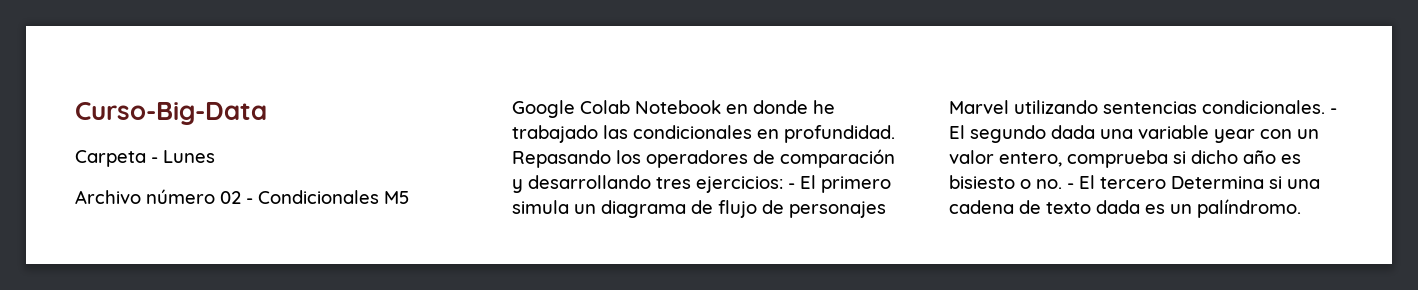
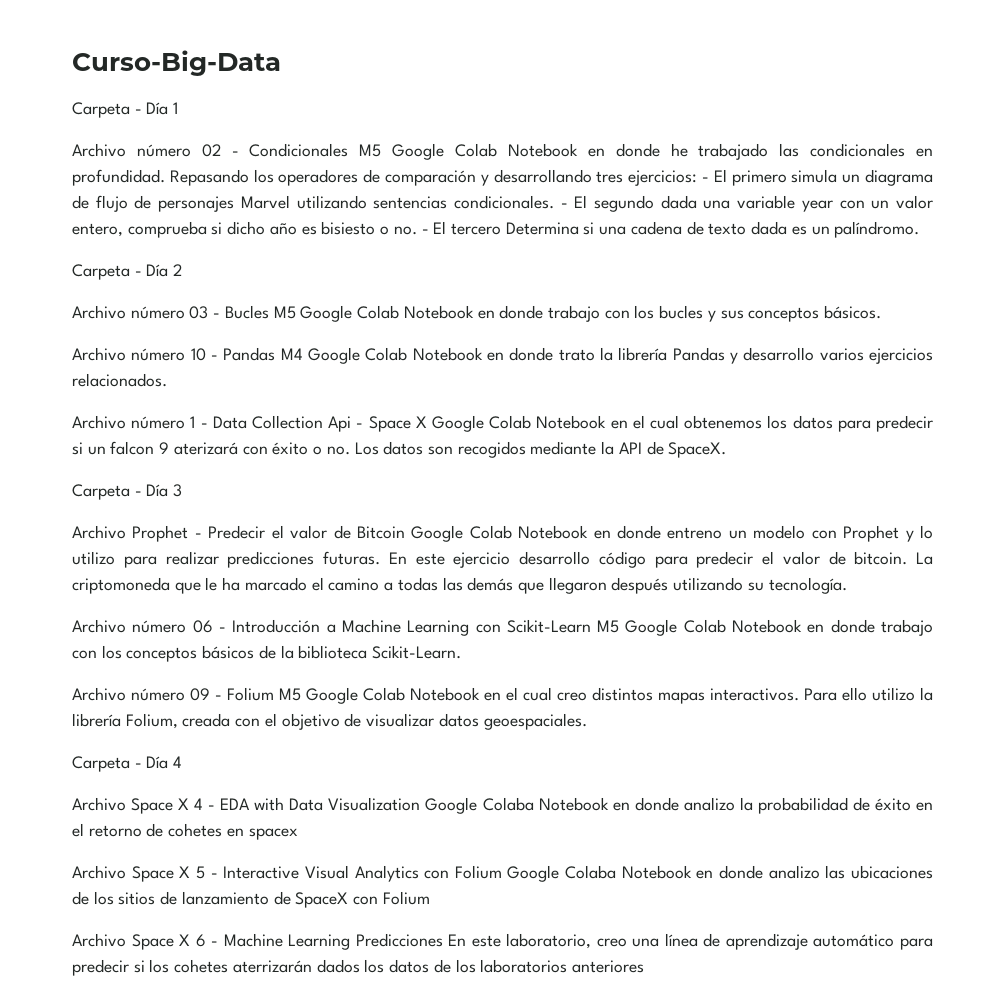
[163,150,215,163] Lunes -> [146,102,179,115] Día 1
(1301, 208) none -> [72,264,183,280] [72,305,882,322] [72,347,934,364] [72,373,167,387] [72,415,934,432] [72,441,727,458] [72,484,183,500] [72,525,934,542] [72,551,933,568] [72,577,847,594] [72,619,933,636] [72,645,462,662] [72,687,933,704] [72,713,587,730] [72,756,183,772] [72,797,934,814] [72,823,298,840] [72,865,933,882] [72,891,430,908] [72,933,933,950] [72,959,644,976] // Carpeta - Día 2 // Archivo número 03 - Bucles M5 Google Colab Notebook en donde trabajo con los bucles y sus conceptos básicos. // Archivo número 10 - Pandas M4 Google Colab Notebook en donde trato la librería Pandas y desarrollo varios ejercicios relacionados. // Archivo número 1 - Data Collection Api - Space X Google Colab Notebook en el cual obtenemos los datos para predecir si un falcon 9 aterizará con éxito o no. Los datos son recogidos mediante la API de SpaceX. // Carpeta - Día 3 // Archivo Prophet - Predecir el valor de Bitcoin Google Colab Notebook en donde entreno un modelo con Prophet y lo utilizo para realizar predicciones futuras. En este ejercicio desarrollo código para predecir el valor de bitcoin. La criptomoneda que le ha marcado el camino a todas las demás que llegaron después utilizando su tecnología. // Archivo número 06 - Introducción a Machine Learning con Scikit-Learn M5 Google Colab Notebook en donde trabajo con los conceptos básicos de la biblioteca Scikit-Learn. // Archivo número 09 - Folium M5 Google Colab Notebook en el cual creo distintos mapas interactivos. Para ello utilizo la librería Folium, creada con el objetivo de visualizar datos geoespaciales. // Carpeta - Día 4 // Archivo Space X 4 - EDA with Data Visualization Google Colaba Notebook en donde analizo la probabilidad de éxito en el retorno de cohetes en spacex // Archivo Space X 5 - Interactive Visual Analytics con Folium Google Colaba Notebook en donde analizo las ubicaciones de los sitios de lanzamiento de SpaceX con Folium // Archivo Space X 6 - Machine Learning Predicciones En este laboratorio, creo una línea de aprendizaje automático para predecir si los cohetes aterrizarán dados los datos de los laboratorios anteriores

